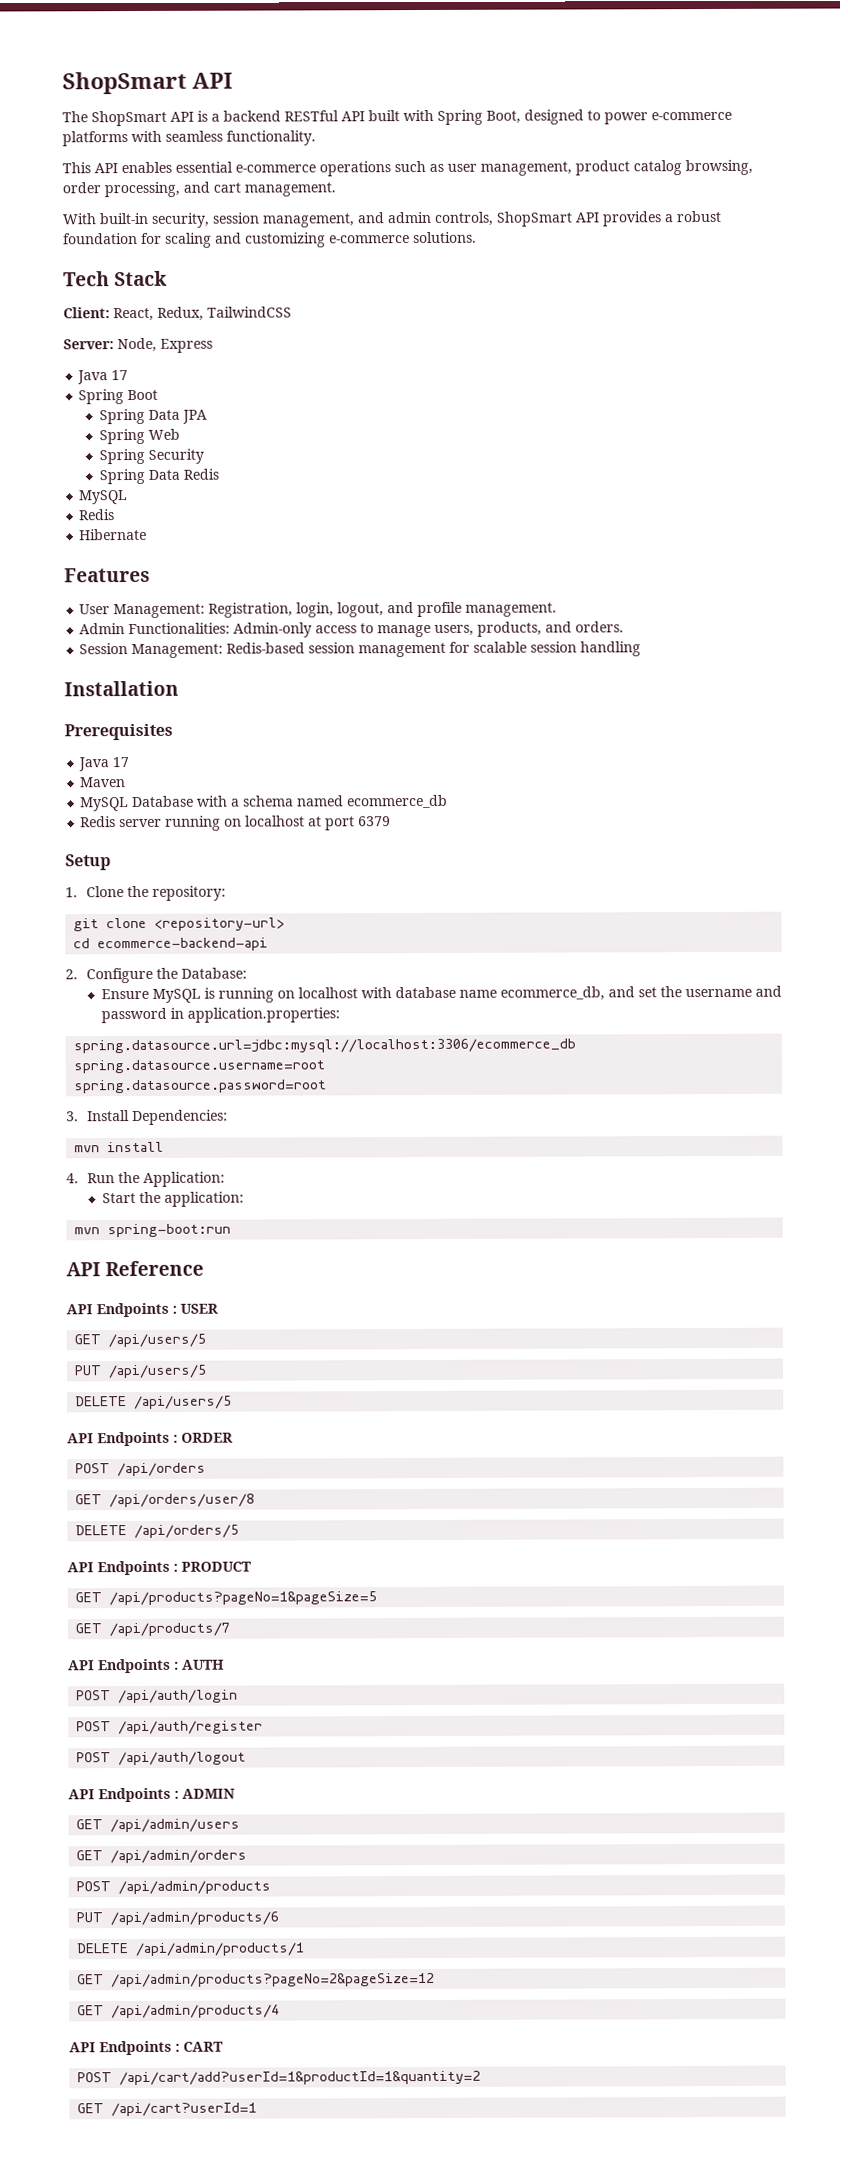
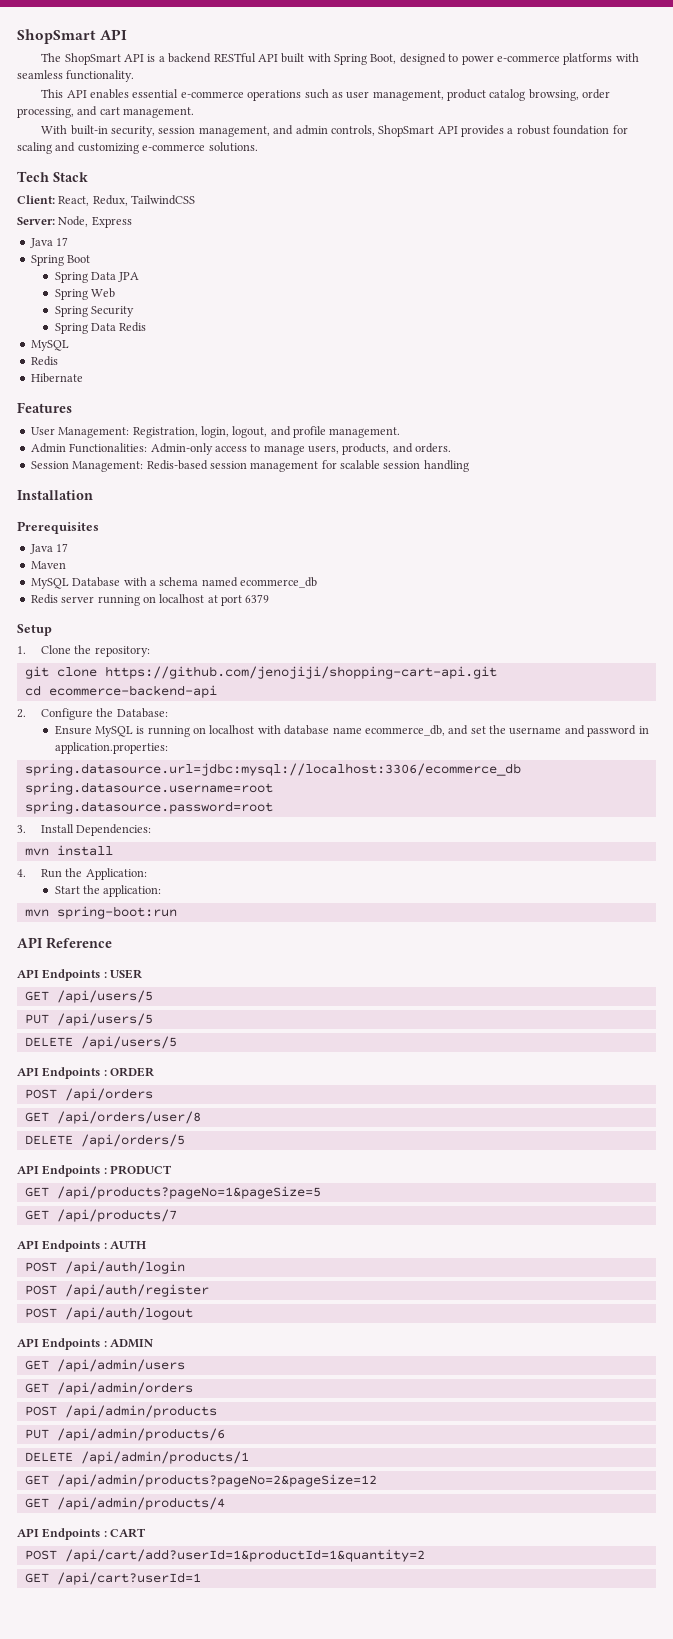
[154,917,286,931] <repository-url> -> [104,666,497,679] https://github.com/jenojiji/shopping-cart-api.git

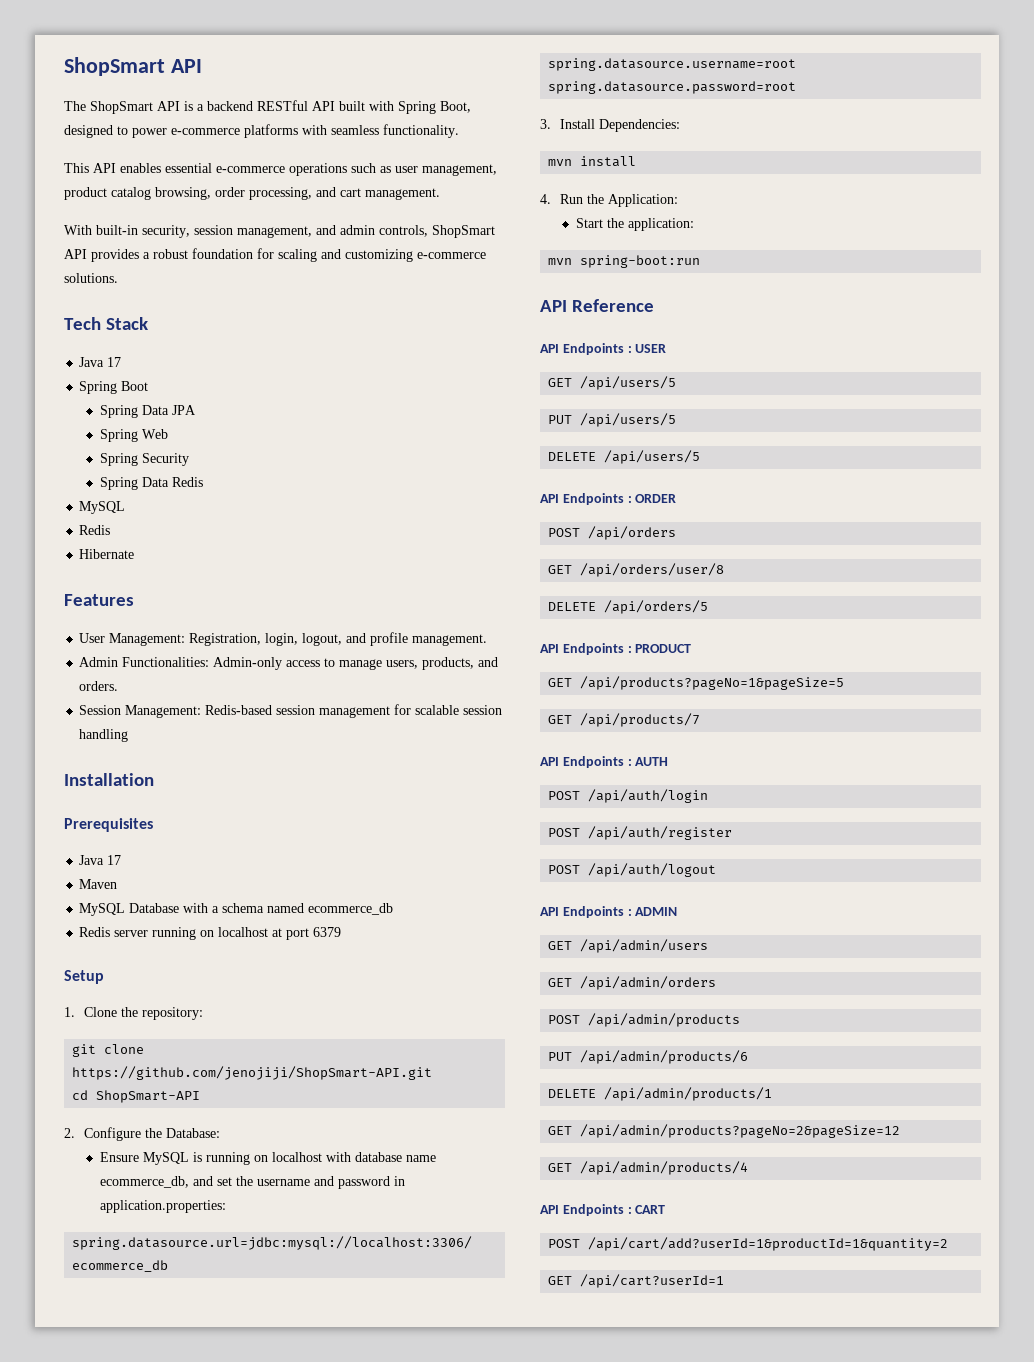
[17,195,196,206] [17,216,132,228] // Client: React, Redux, TailwindCSS // Server: Node, Express -> (149, 323) none
[104,666,497,679] https://github.com/jenojiji/shopping-cart-api.git -> [72,1066,433,1080] https://github.com/jenojiji/ShopSmart-API.git
[48,685,217,698] ecommerce-backend-api -> [96,1090,201,1103] ShopSmart-API

